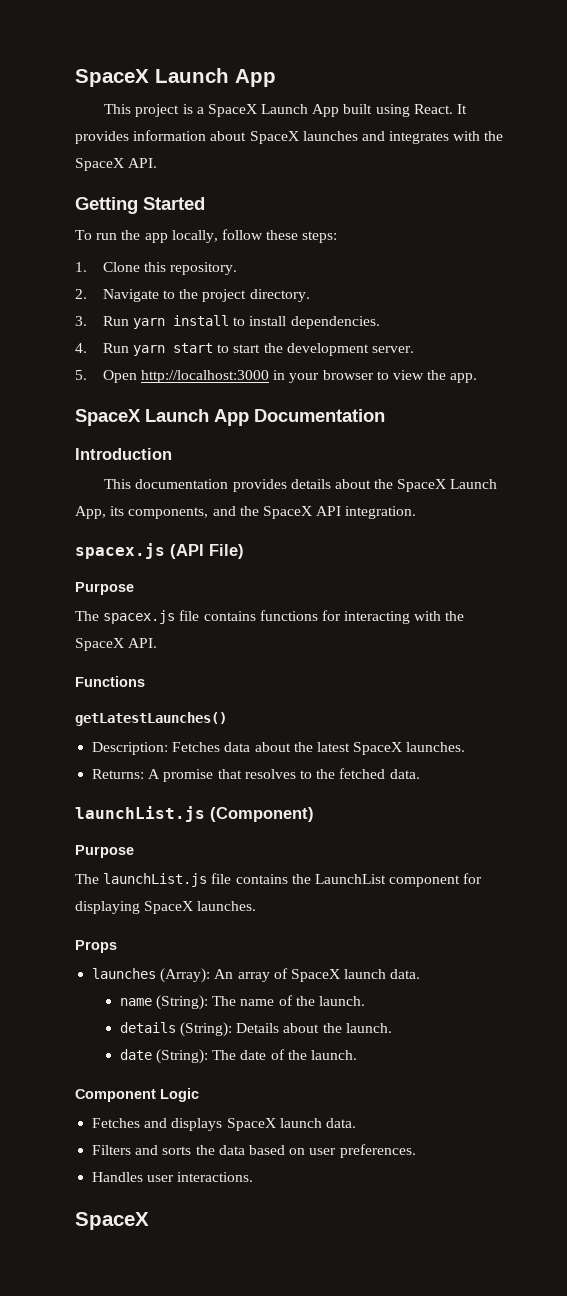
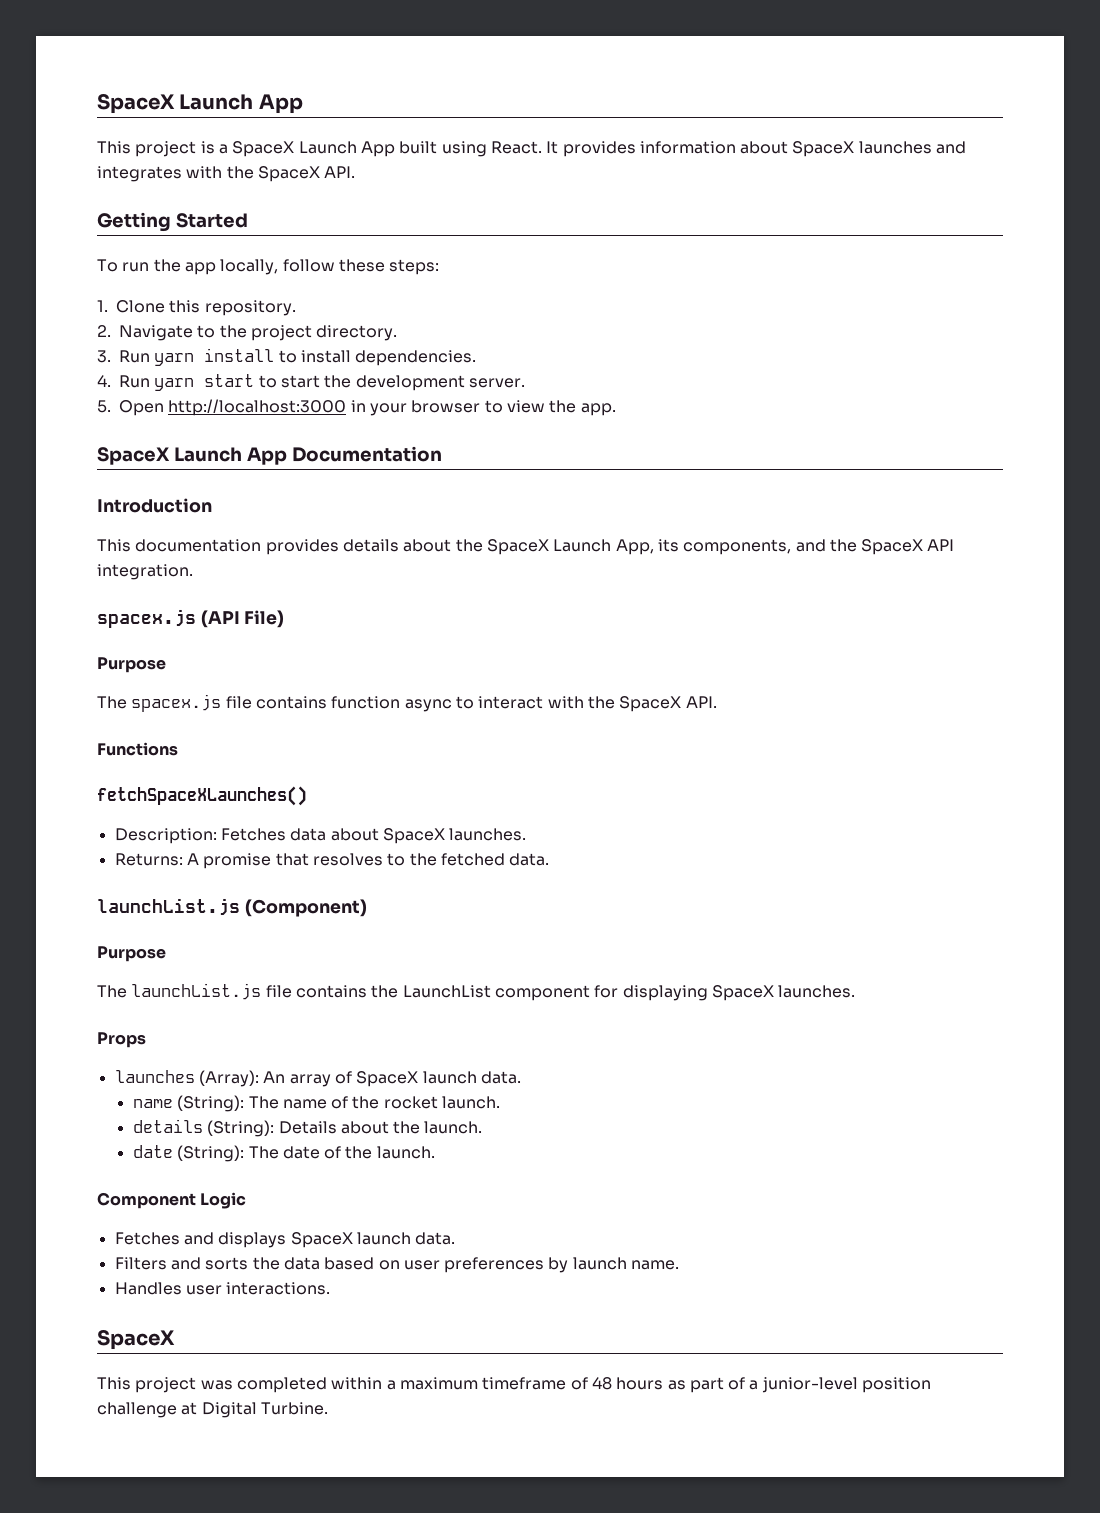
[259,610,411,624] functions for interacting -> [331,696,544,712] function async to interact
[75,712,227,726] getLatestLaunches() -> [97,786,307,806] fetchSpaceXLaunches()
[293,742,350,752] the latest -> (379, 834) none
(315, 1001) none -> [383,1096,438,1109] rocket
[339,1144,416,1158] preferences. -> [444,1257,680,1273] preferences by launch name.
(149, 1221) none -> [97,1377,932,1393] [97,1402,328,1418] // This project was completed within a maximum timeframe of 48 hours as part of a junior-level position challenge at Digital Turbine.

